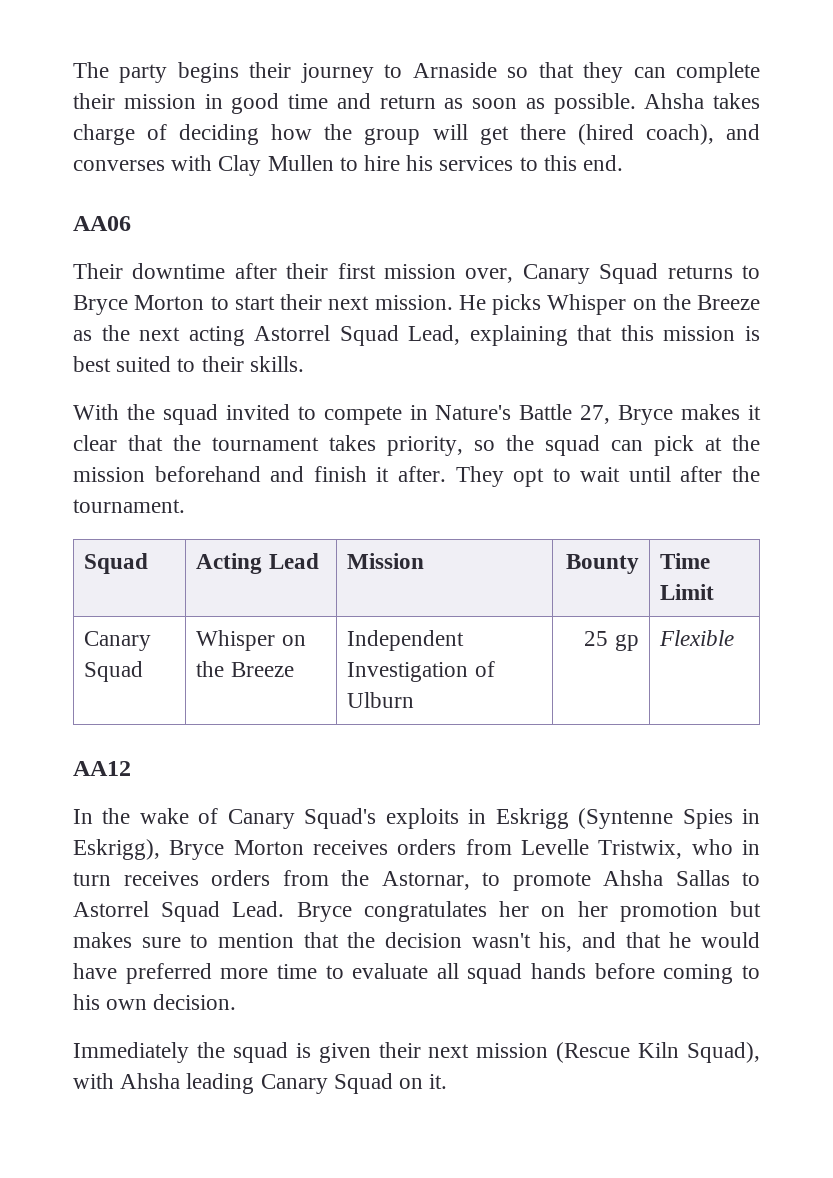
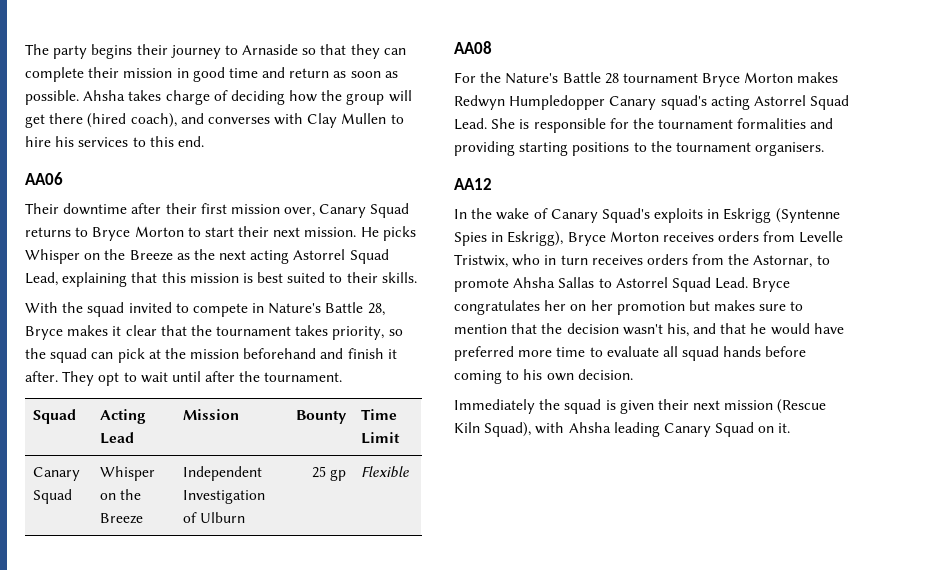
[580,405,611,424] 27, -> [367,303,385,316] 28,
(735, 638) none -> [454,41,492,54] [454,72,839,87] [454,95,850,110] [454,118,834,133] [454,141,825,156] // AA08 // For the Nature's Battle 28 tournament Bryce Morton makes Redwyn Humpledopper Canary squad's acting Astorrel Squad Lead. She is responsible for the tournament formalities and providing starting positions to the tournament organisers.

